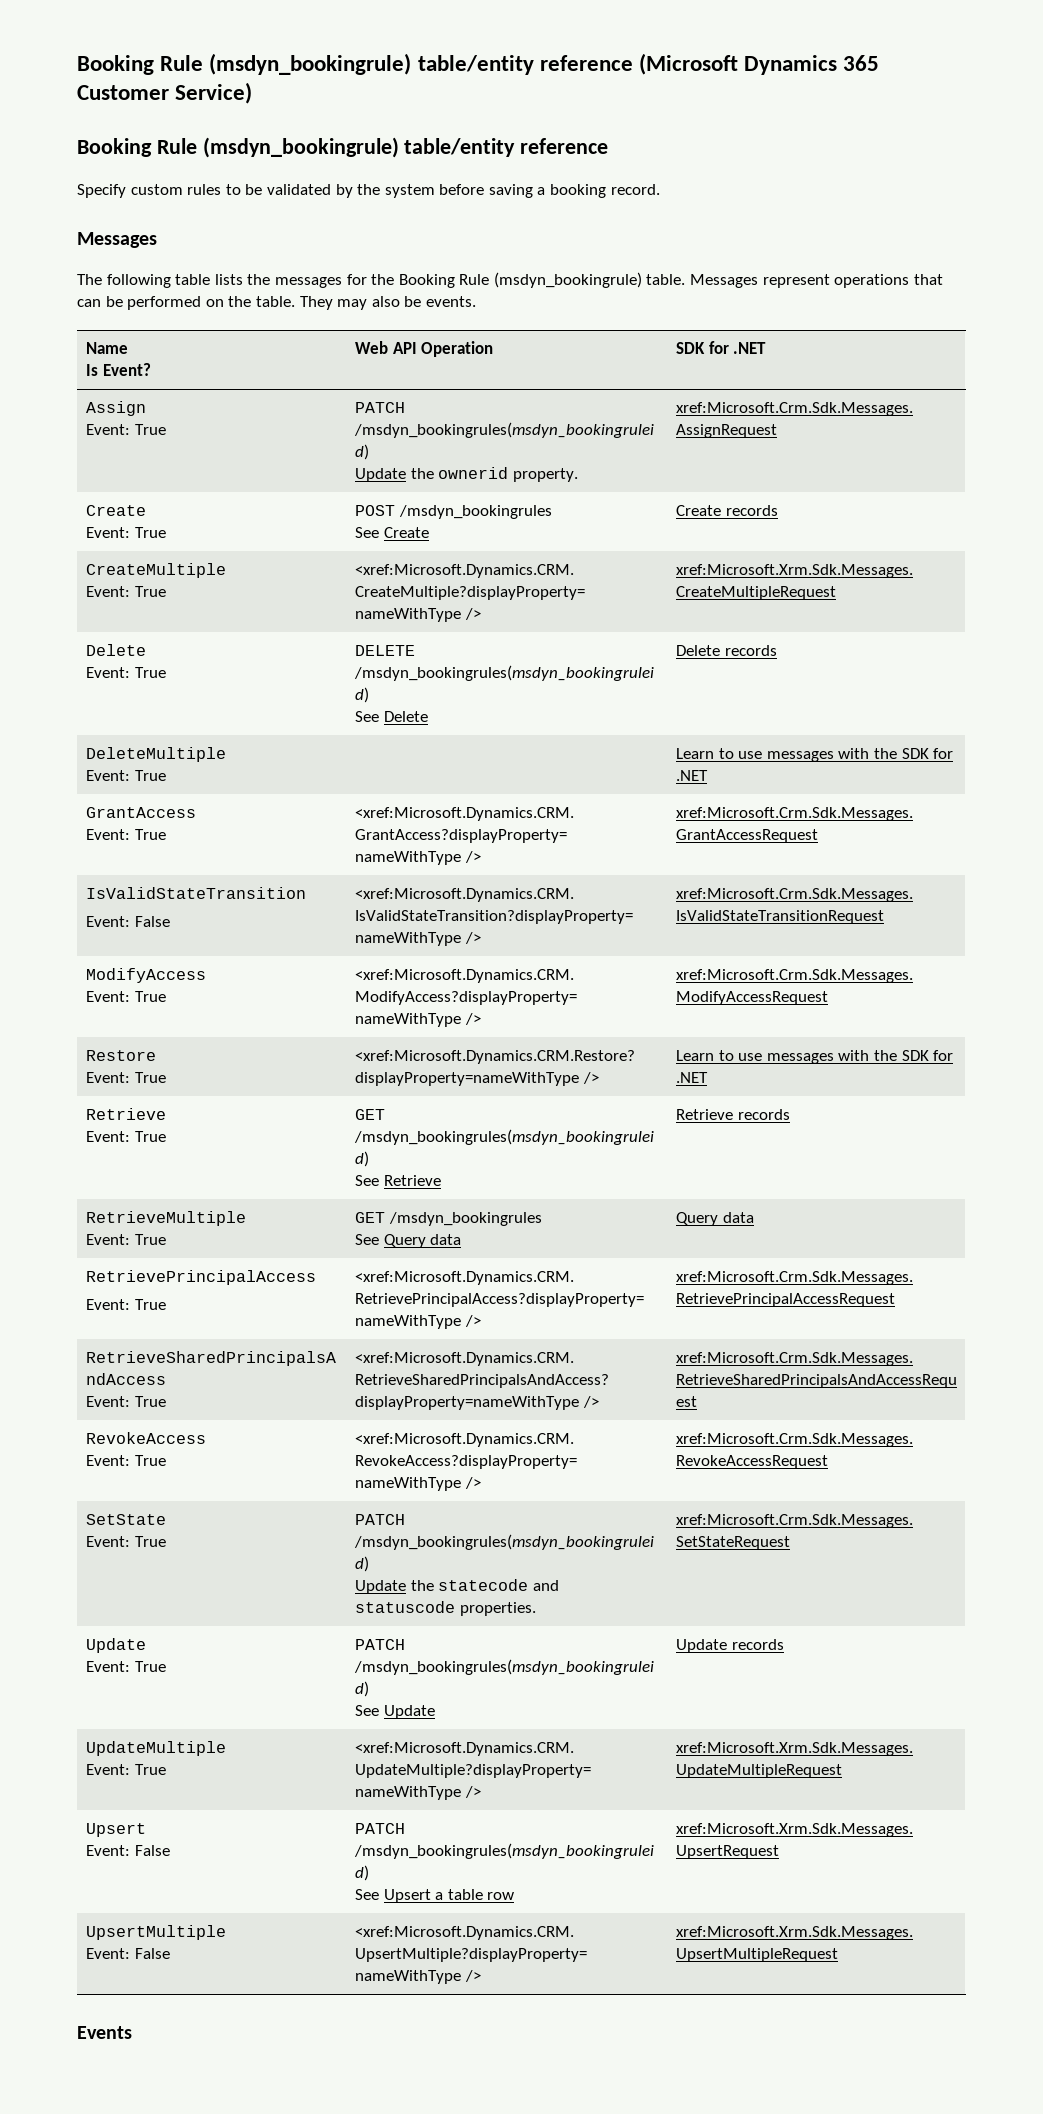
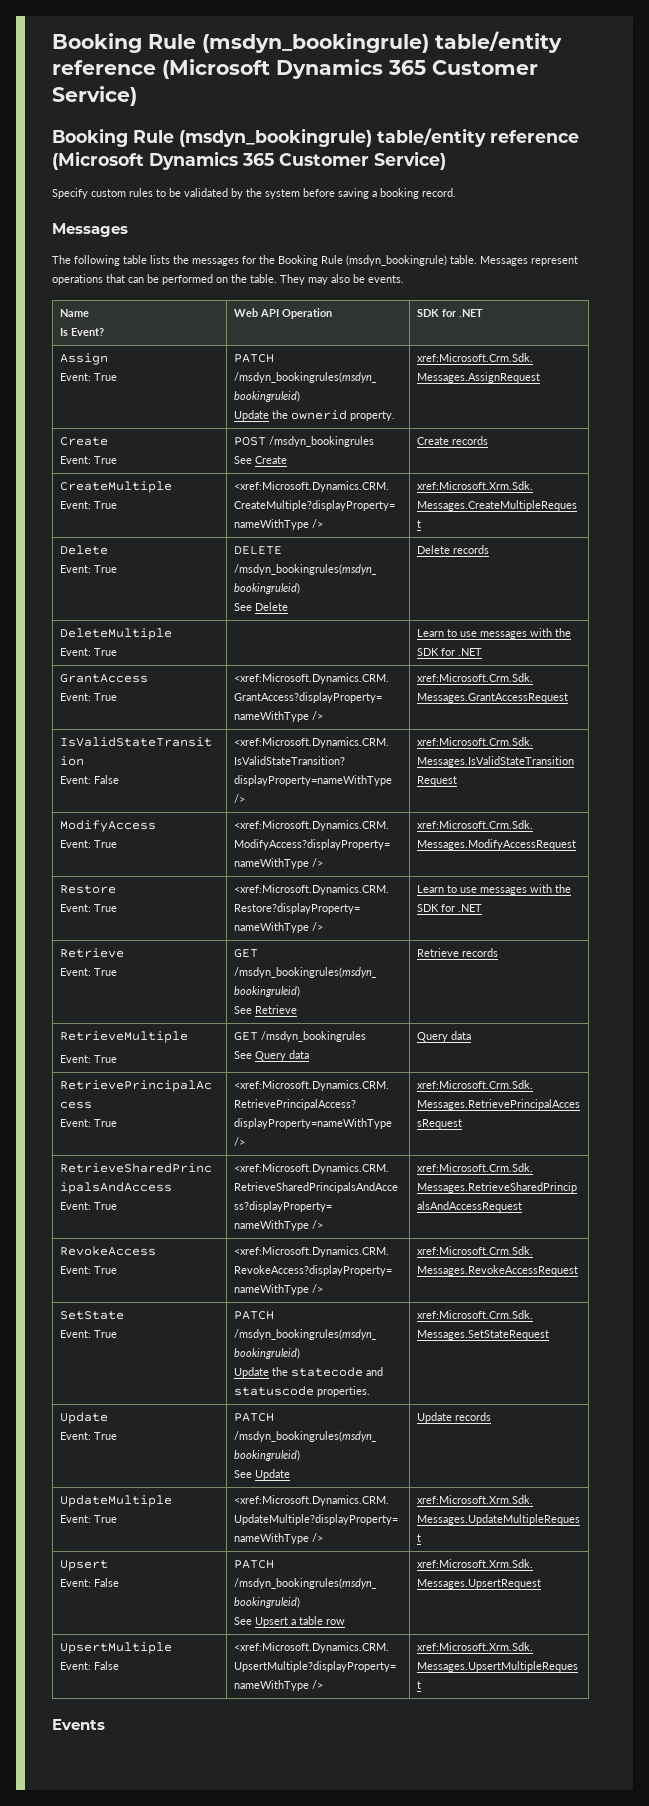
(609, 146) none -> [52,151,446,170] (Microsoft Dynamics 365 Customer Service)

